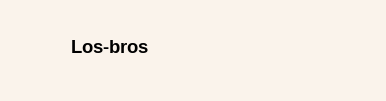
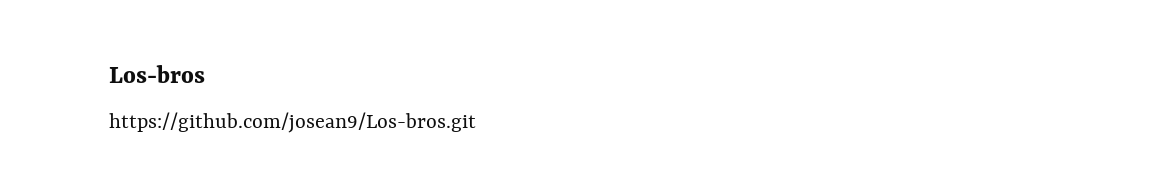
(148, 46) none -> [109,112,476,133] // https://github.com/josean9/Los-bros.git

